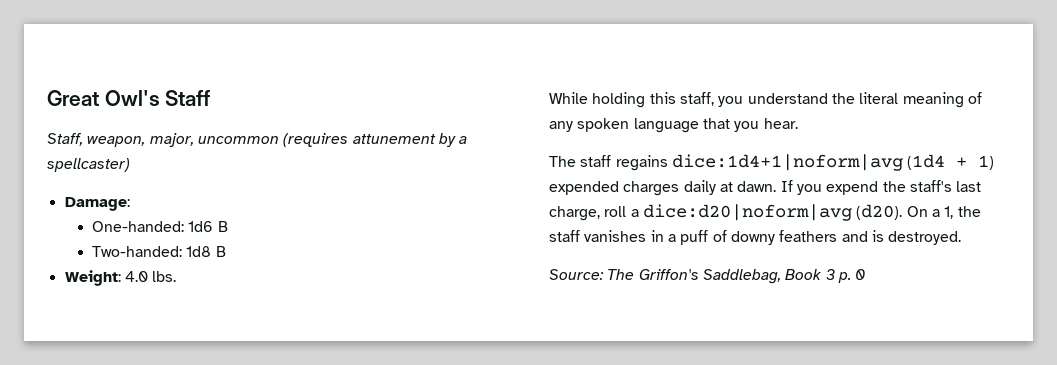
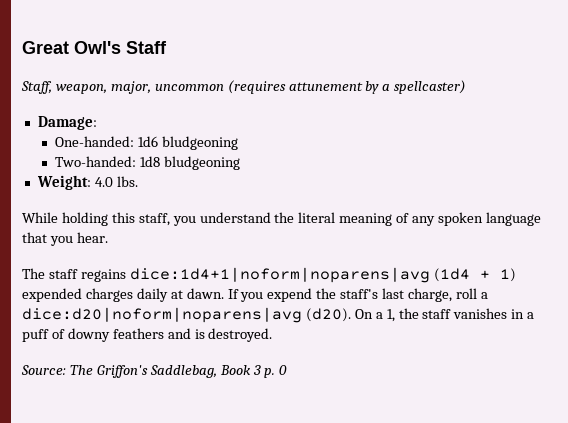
[217,221,228,232] B -> [161,136,238,150] bludgeoning
[215,246,226,257] B -> [163,156,240,170] bludgeoning
[671,154,903,171] dice:1d4+1|noform|avg -> [129,267,430,283] dice:1d4+1|noform|noparens|avg
[642,204,852,221] dice:d20|noform|avg -> [22,307,302,323] dice:d20|noform|noparens|avg

